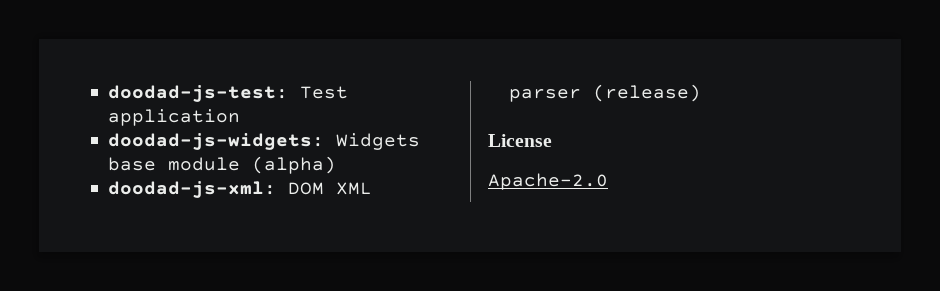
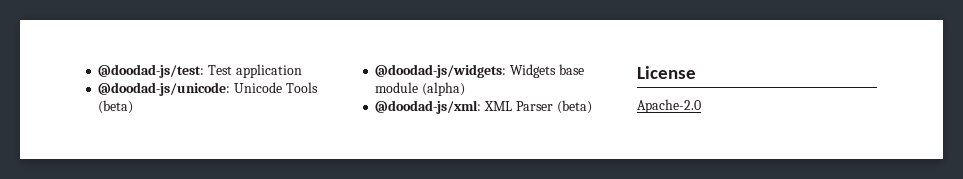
[108,85,289,102] doodad-js-test: -> [98,64,205,78] @doodad-js/test:
[108,133,325,150] doodad-js-widgets: -> [98,82,318,96] [98,100,134,114] [375,64,507,78] @doodad-js/unicode: Unicode Tools (beta) // @doodad-js/widgets:
[108,181,373,198] [509,84,702,102] doodad-js-xml: DOM XML parser (release) -> [375,100,592,114] @doodad-js/xml: XML Parser (beta)

